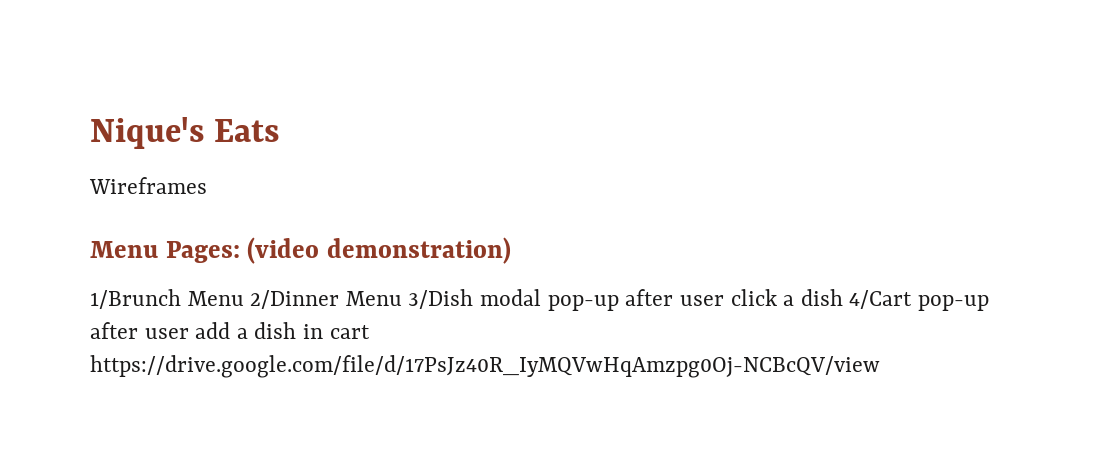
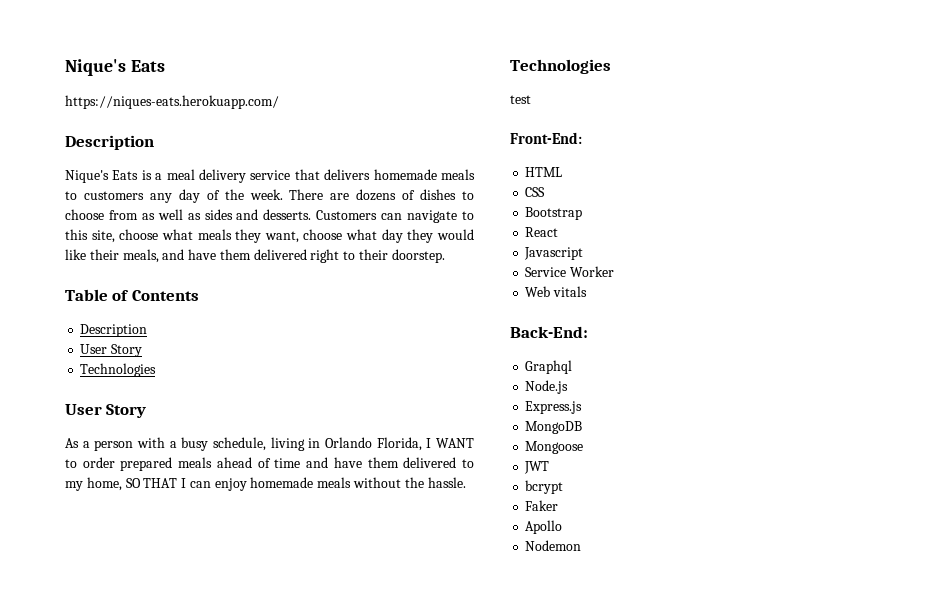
[89,177,207,194] [90,237,512,264] [90,289,989,311] [90,322,370,339] [90,355,880,378] Wireframes // Menu Pages: (video demonstration) // 1/Brunch Menu 2/Dinner Menu 3/Dish modal pop-up after user click a dish 4/Cart pop-up after user add a dish in cart https://drive.google.com/file/d/17PsJz40R_IyMQVwHqAmzpg0Oj-NCBcQV/view -> [65,95,279,109] [65,135,154,150] [65,169,475,183] [65,189,475,203] [65,209,474,223] [65,229,474,243] [65,249,445,263] [65,289,199,301] [80,324,148,337] [80,344,143,357] [80,363,157,377] [65,404,147,418] [65,437,475,451] [65,457,474,471] [65,477,466,491] [510,59,611,74] [510,95,531,104] [510,132,582,144] [525,167,563,177] [525,187,546,197] [525,207,583,220] [525,227,559,237] [524,247,584,260] [525,266,615,277] [525,286,588,297] [510,326,588,338] [525,360,573,374] [525,380,569,394] [525,401,583,414] [525,421,583,434] [525,441,584,454] [524,461,550,474] [525,480,564,494] [525,500,559,511] [525,520,563,534] [525,540,582,551] https://niques-eats.herokuapp.com/ // Description // Nique's Eats is a meal delivery service that delivers homemade meals to customers any day of the week. There are dozens of dishes to choose from as well as sides and desserts. Customers can navigate to this site, choose what meals they want, choose what day they would like their meals, and have them delivered right to their doorstep. // Table of Contents // Description // User Story // Technologies // User Story // As a person with a busy schedule, living in Orlando Florida, I WANT to order prepared meals ahead of time and have them delivered to my home, SO THAT I can enjoy homemade meals without the hassle. // Technologies // test // Front-End: // HTML // CSS // Bootstrap // React // Javascript // Service Worker // Web vitals // Back-End: // Graphql // Node.js // Express.js // MongoDB // Mongoose // JWT // bcrypt // Faker // Apollo // Nodemon

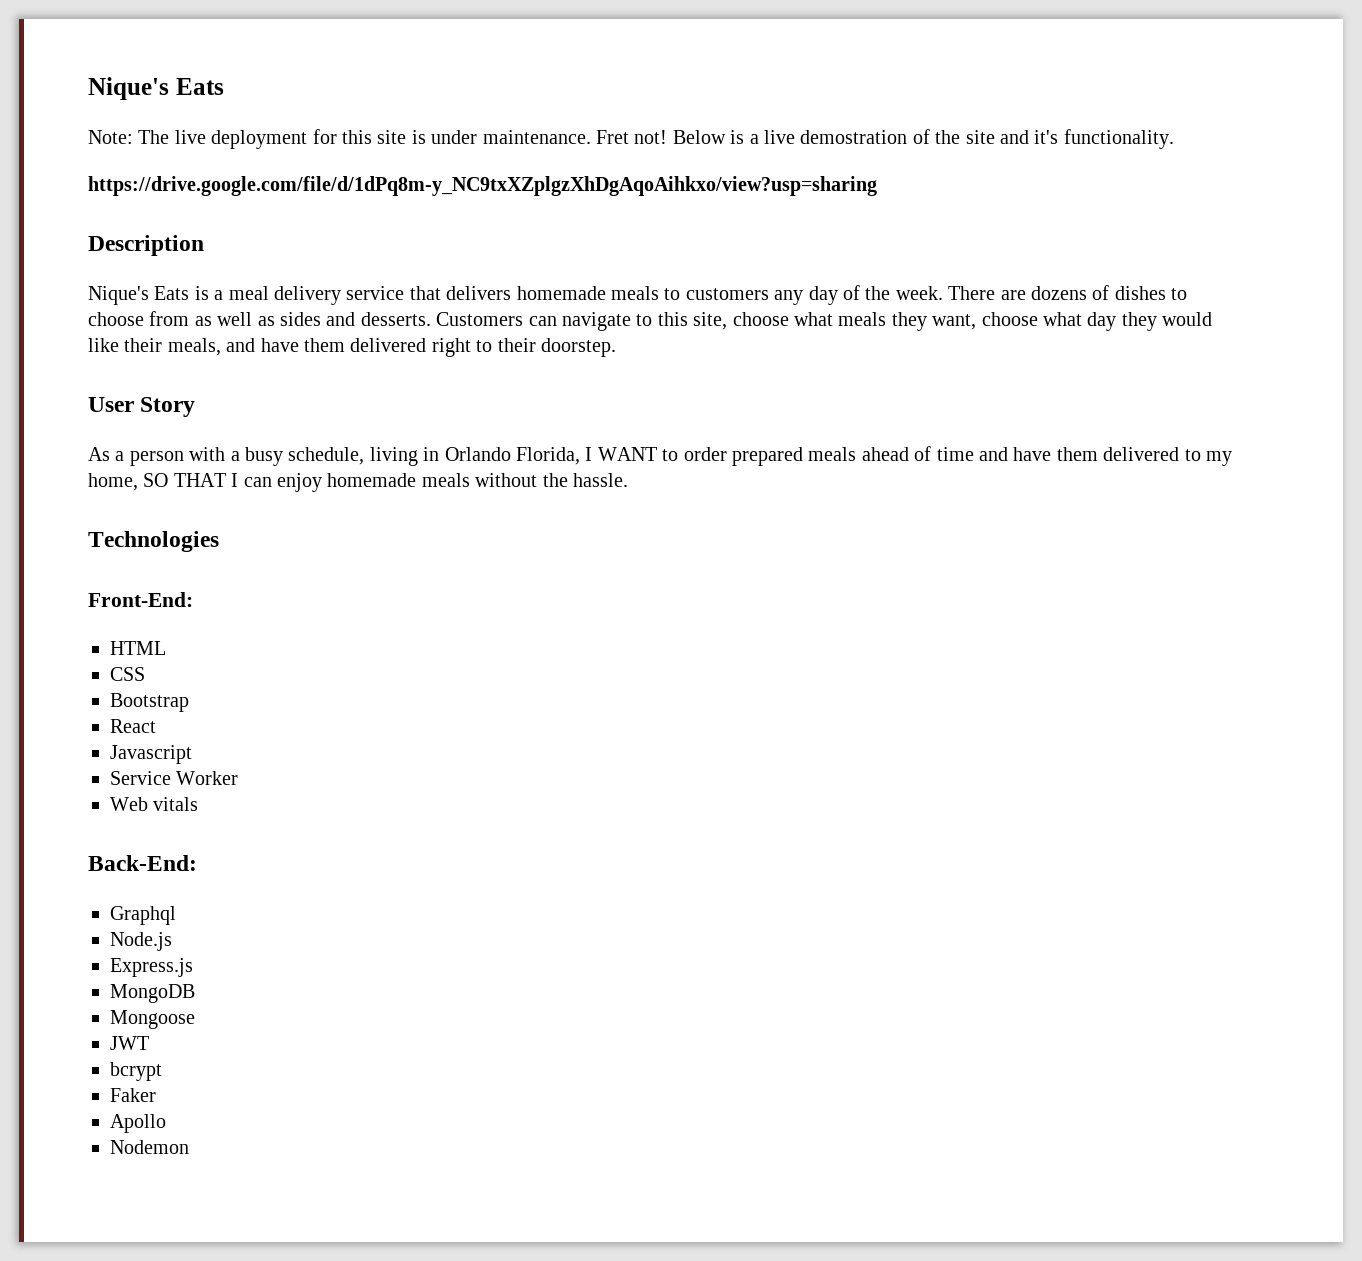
[65,95,279,109] https://niques-eats.herokuapp.com/ -> [88,129,1174,149] [88,176,877,196] Note: The live deployment for this site is under maintenance. Fret not! Below is a live demostration of the site and it's functionality. // https://drive.google.com/file/d/1dPq8m-y_NC9txXZplgzXhDgAqoAihkxo/view?usp=sharing
[65,289,199,301] [80,324,148,337] [80,344,143,357] [80,363,157,377] // Table of Contents // Description // User Story // Technologies -> (616, 347) none
[510,95,531,104] // test -> (219, 541) none

